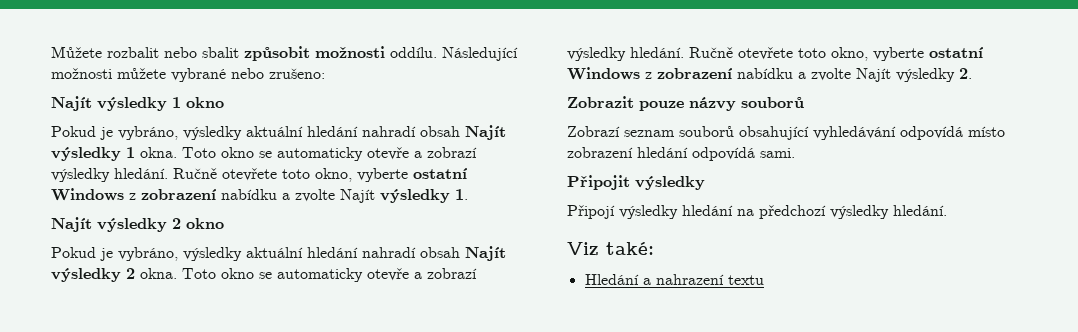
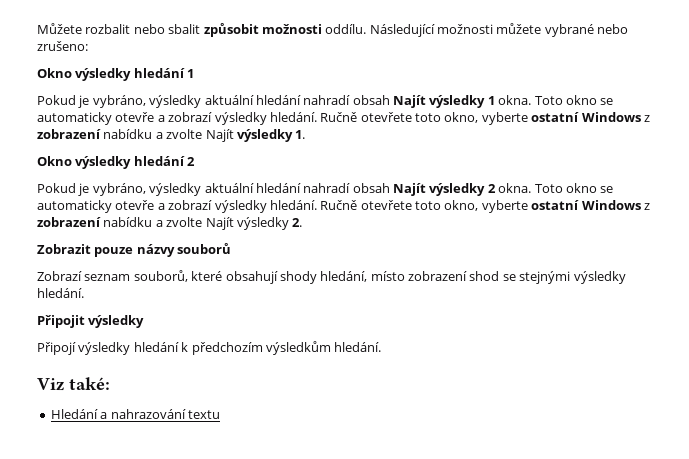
[51,96,224,111] Najít výsledky 1 okno -> [37,68,195,81] Okno výsledky hledání 1
[51,217,224,232] Najít výsledky 2 okno -> [37,156,196,169] Okno výsledky hledání 2
[679,126,1005,140] [567,147,795,161] souborů obsahující vyhledávání odpovídá místo zobrazení hledání odpovídá sami. -> [133,270,626,284] [37,288,84,298] souborů, které obsahují shody hledání, místo zobrazení shod se stejnými výsledky hledání.
[737,205,889,219] na předchozí výsledky -> [181,341,331,355] k předchozím výsledkům
[655,274,724,285] nahrazení -> [110,409,186,419] nahrazování

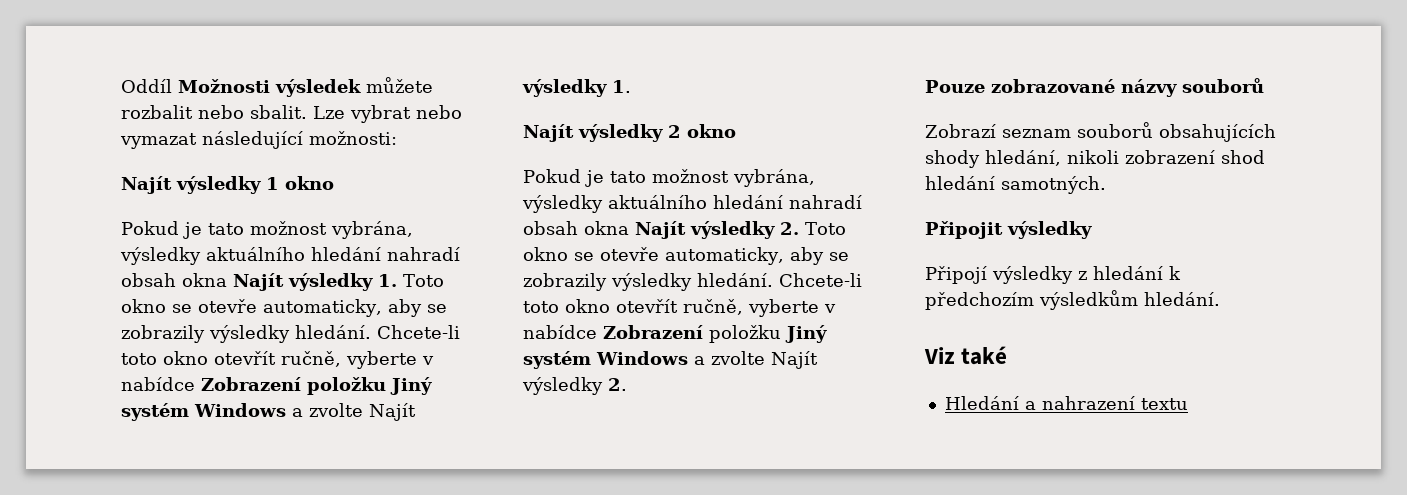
[37,23,629,37] [37,41,88,51] [37,68,195,81] [37,95,614,108] [37,112,650,125] [37,129,153,139] Můžete rozbalit nebo sbalit způsobit možnosti oddílu. Následující možnosti můžete vybrané nebo zrušeno: // Okno výsledky hledání 1 // Pokud je vybráno, výsledky aktuální hledání nahradí obsah Najít výsledky 1 okna. Toto okno se automaticky otevře a zobrazí výsledky hledání. Ručně otevřete toto okno, vyberte ostatní Windows z zobrazení nabídku -> [121,77,433,97] [121,105,462,123] [120,131,397,149] [121,176,334,194] [121,221,413,239] [120,247,460,265] [121,273,444,291] [121,299,447,317] [121,325,460,343] [121,351,434,369] [121,377,432,395] [121,403,286,421] Oddíl Možnosti výsledek můžete rozbalit nebo sbalit. Lze vybrat nebo vymazat následující možnosti: // Najít výsledky 1 okno // Pokud je tato možnost vybrána, výsledky aktuálního hledání nahradí obsah okna Najít výsledky 1. Toto okno se otevře automaticky, aby se zobrazily výsledky hledání. Chcete-li toto okno otevřít ručně, vyberte v nabídce Zobrazení položku Jiný systém Windows
[37,156,196,169] [37,183,614,196] [37,200,650,213] [37,217,153,227] Okno výsledky hledání 2 // Pokud je vybráno, výsledky aktuální hledání nahradí obsah Najít výsledky 2 okna. Toto okno se automaticky otevře a zobrazí výsledky hledání. Ručně otevřete toto okno, vyberte ostatní Windows z zobrazení nabídku -> [523,124,736,142] [523,169,815,187] [522,195,862,213] [523,221,846,239] [523,247,849,265] [523,273,862,291] [523,299,836,317] [523,325,827,343] [523,351,688,369] Najít výsledky 2 okno // Pokud je tato možnost vybrána, výsledky aktuálního hledání nahradí obsah okna Najít výsledky 2. Toto okno se otevře automaticky, aby se zobrazily výsledky hledání. Chcete-li toto okno otevřít ručně, vyberte v nabídce Zobrazení položku Jiný systém Windows
[37,244,134,257] Zobrazit pouze -> [925,79,1115,93] Pouze zobrazované
[133,270,278,284] souborů, které obsahují -> [1077,122,1276,142] souborů obsahujících
[370,271,405,281] místo -> [1067,150,1119,164] nikoli
[502,271,626,284] [37,288,84,298] se stejnými výsledky hledání. -> [925,176,1106,194] hledání samotných.
(131, 348) none -> [1078,271,1087,280] z
[69,377,110,390] také: -> [961,346,1008,365] také
[110,409,186,419] nahrazování -> [1041,396,1135,410] nahrazení

